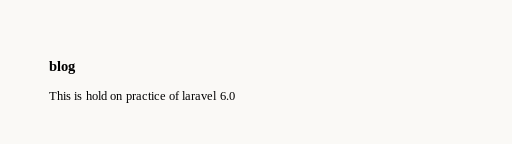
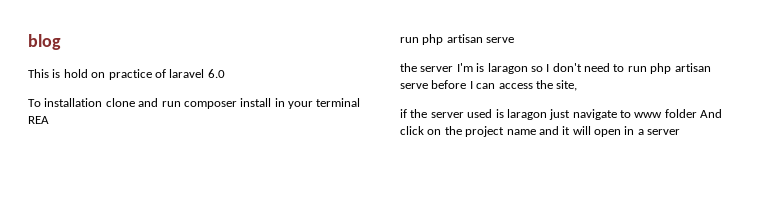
(235, 96) none -> [28,98,361,109] [28,116,49,124] [400,34,515,45] [400,63,711,74] [400,80,578,91] [400,109,723,120] [400,126,681,137] // To installation clone and run composer install in your terminal REA // run php artisan serve // the server I'm is laragon so I don't need to run php artisan serve before I can access the site, // if the server used is laragon just navigate to www folder And click on the project name and it will open in a server

